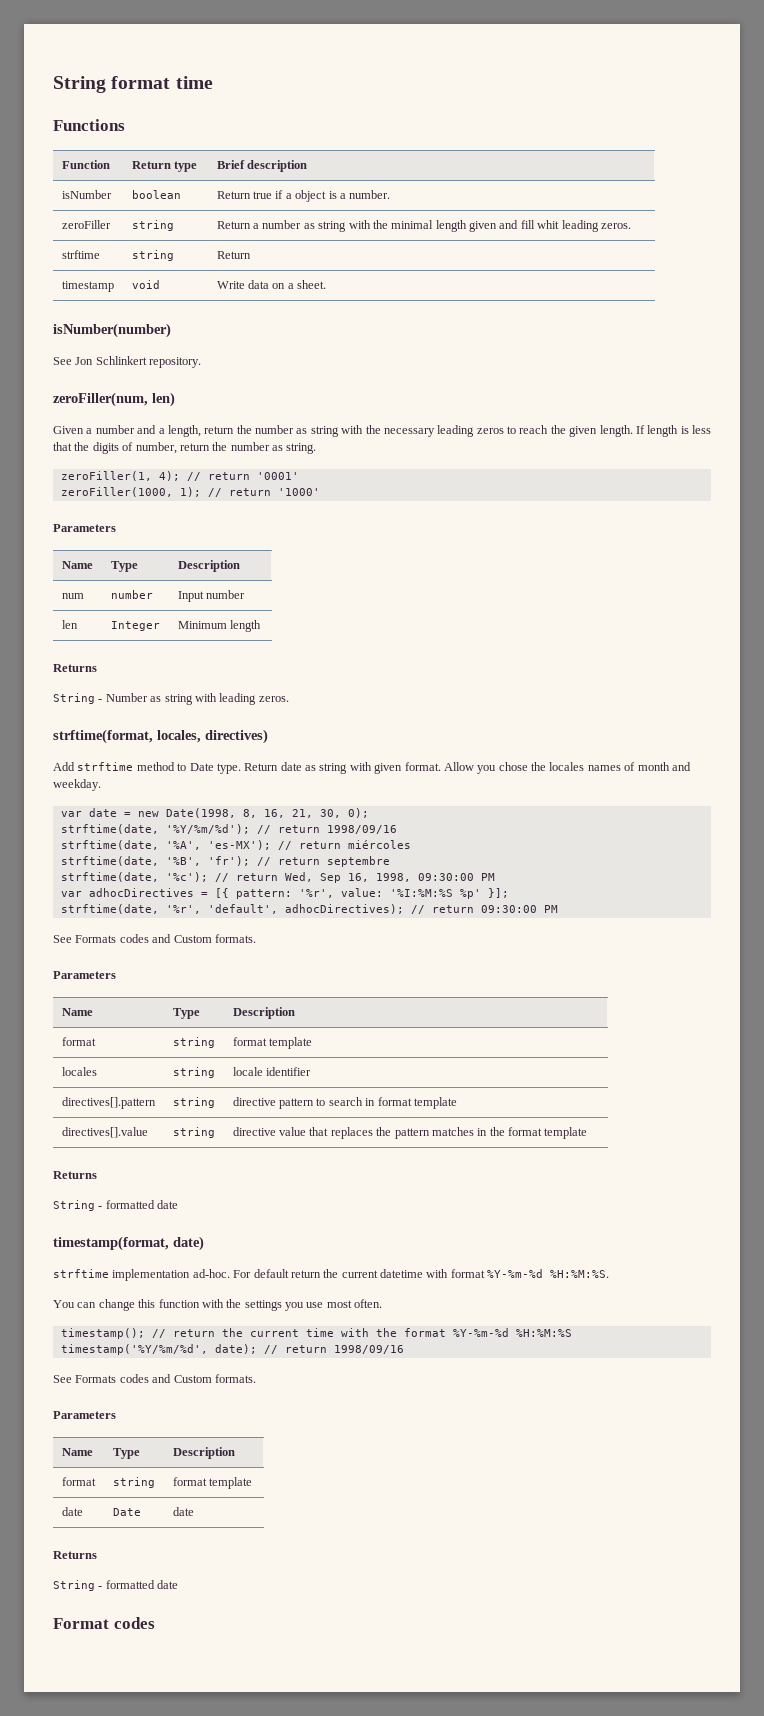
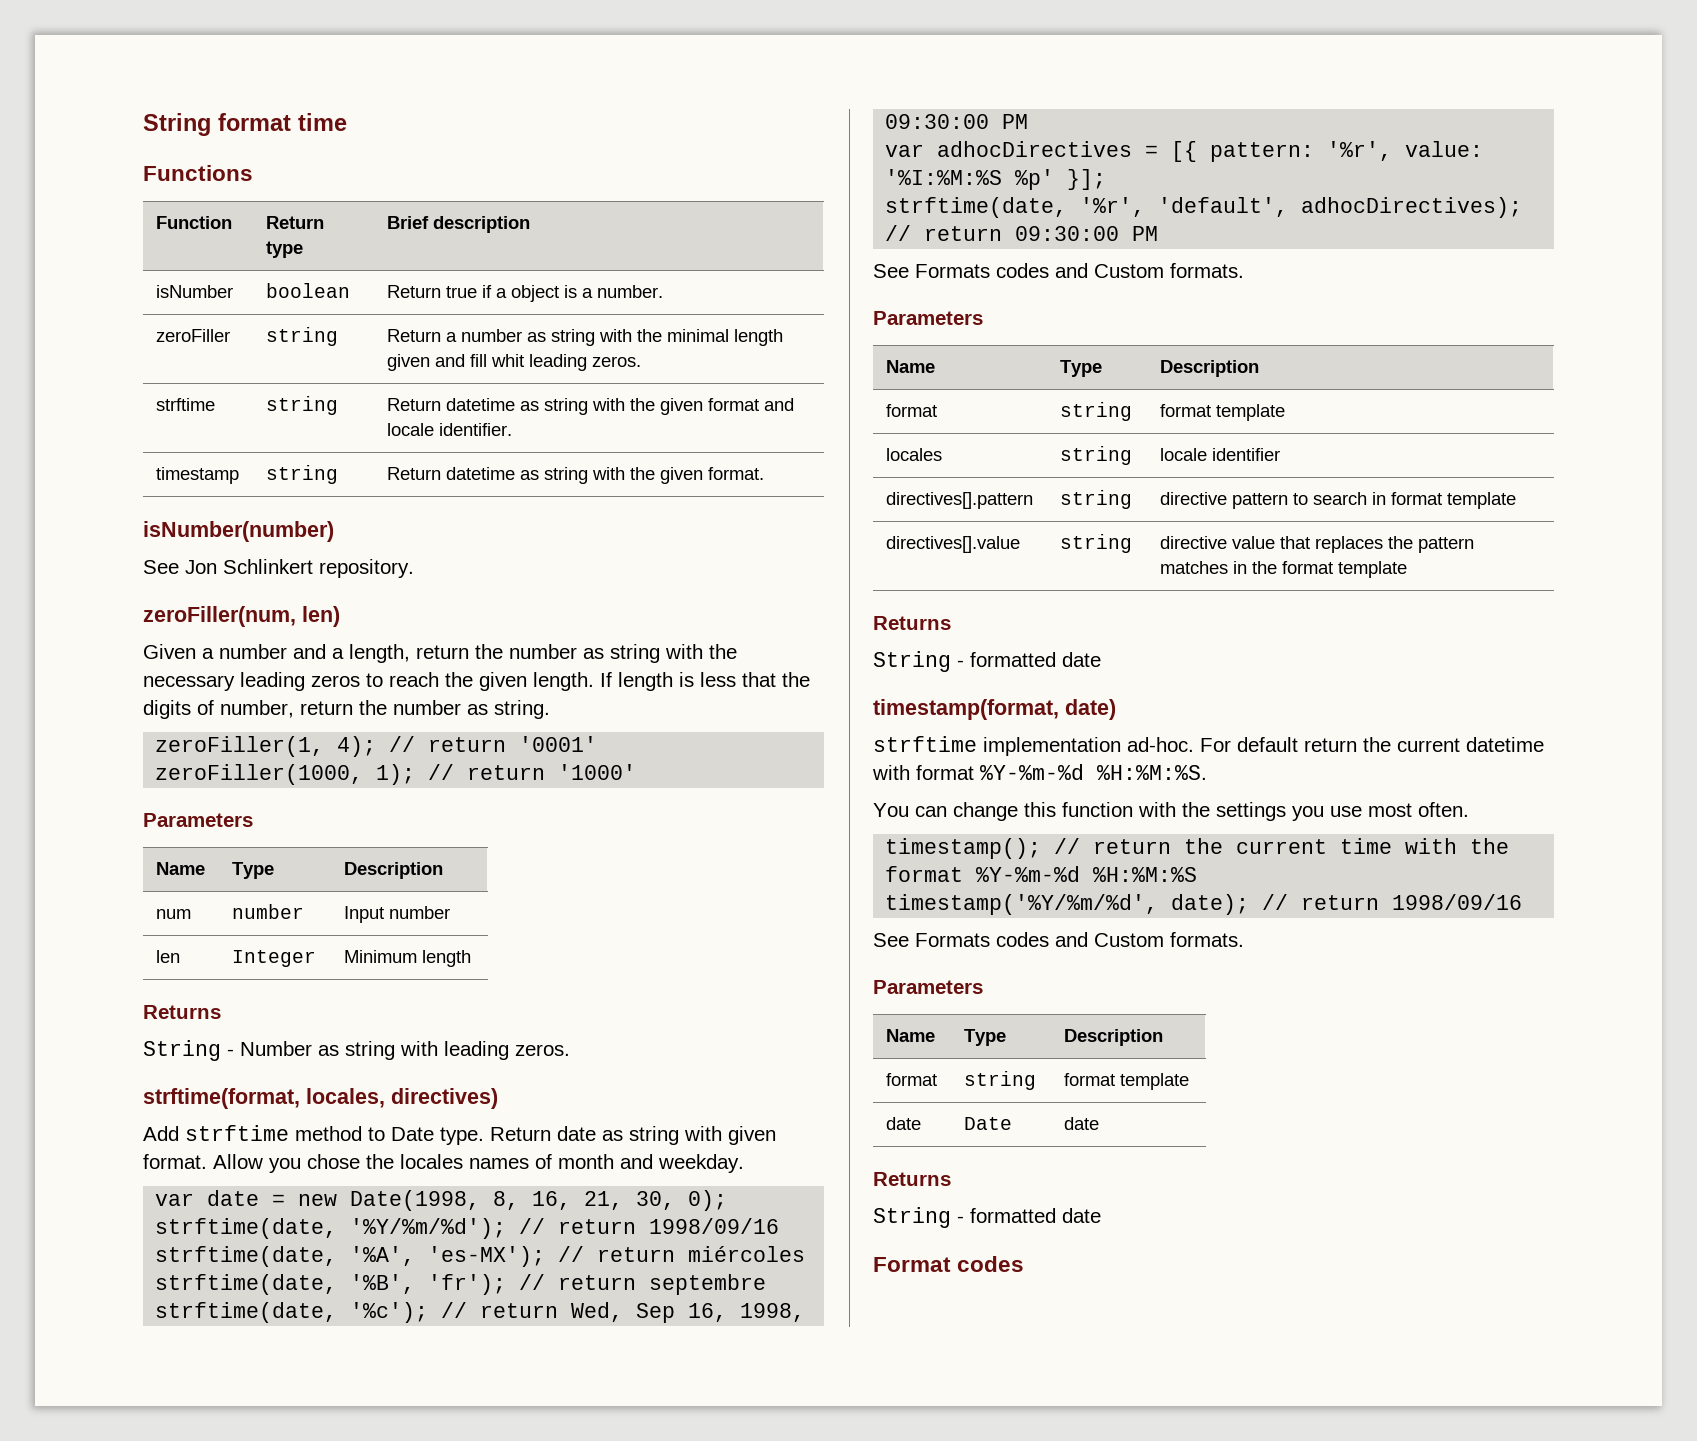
[61,281,114,292] [131,280,160,289] [216,280,327,289] // timestamp | void | Write data on a sheet. -> [446,398,795,415] [387,423,513,436] [156,467,240,484] [266,465,339,484] [387,467,765,484] datetime as string with the given format and locale identifier. // timestamp | string | Return datetime as string with the given format.

